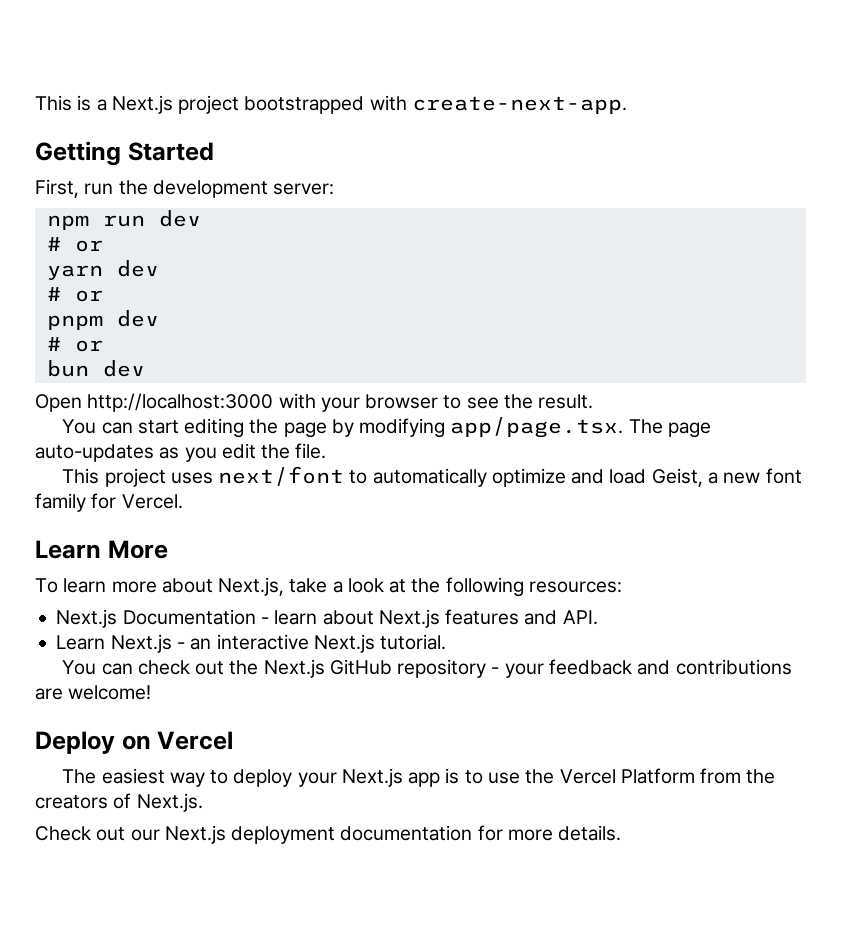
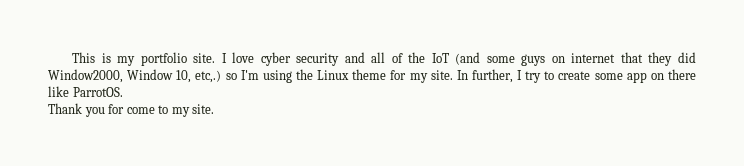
[96,95,627,114] [35,141,214,166] [35,179,335,198] [46,210,201,230] [46,237,103,252] [46,260,159,280] [46,287,103,302] [46,310,159,330] [46,337,103,352] [46,360,145,377] [35,393,594,412] [62,417,711,438] [35,443,327,462] [62,466,802,487] [35,493,183,512] [35,540,168,559] [35,577,622,597] [56,609,598,628] [56,634,447,653] [62,659,792,678] [35,685,152,700] [35,731,234,754] [62,768,776,787] [35,793,203,812] [35,825,622,844] a Next.js project bootstrapped with create-next-app. // Getting Started // First, run the development server: // npm run dev // # or // yarn dev // # or // pnpm dev // # or // bun dev // Open http://localhost:3000 with your browser to see the result. // You can start editing the page by modifying app/page.tsx. The page auto-updates as you edit the file. // This project uses next/font to automatically optimize and load Geist, a new font family for Vercel. // Learn More // To learn more about Next.js, take a look at the following resources: // Next.js Documentation - learn about Next.js features and API. // Learn Next.js - an interactive Next.js tutorial. // You can check out the Next.js GitHub repository - your feedback and contributions are welcome! // Deploy on Vercel // The easiest way to deploy your Next.js app is to use the Vercel Platform from the creators of Next.js. // Check out our Next.js deployment documentation for more details. -> [117,52,696,66] [48,69,696,83] [48,86,123,97] [48,103,215,117] my portfolio site. I love cyber security and all of the IoT (and some guys on internet that they did Window2000, Window 10, etc,.) so I'm using the Linux theme for my site. In further, I try to create some app on there like ParrotOS. // Thank you for come to my site.

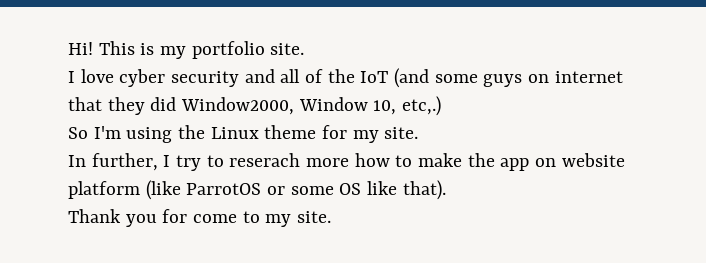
(72, 57) none -> [68,42,93,55] Hi!
(216, 58) none -> (305, 49) //
[225,73,237,80] so -> [68,127,88,139] // So
(453, 75) none -> (419, 133) //
[558,69,696,83] [48,86,123,97] create some app on there like ParrotOS. -> [229,153,625,171] [68,180,446,200] reserach more how to make the app on website platform (like ParrotOS or some OS like that).

